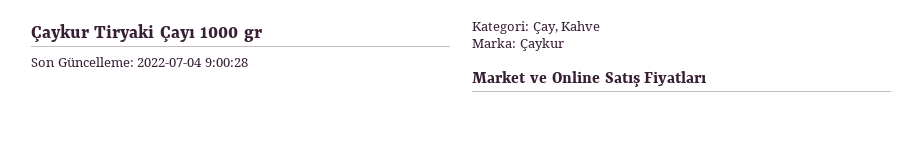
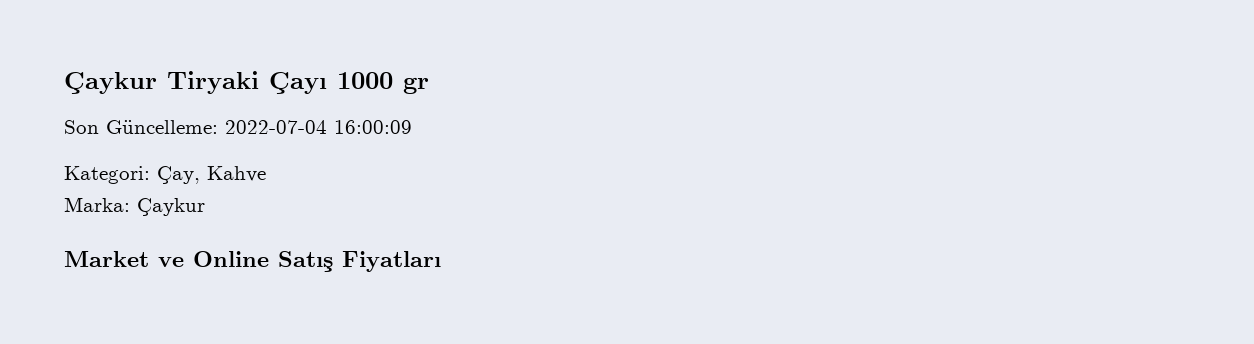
[204,58,248,67] 9:00:28 -> [334,120,412,134] 16:00:09

